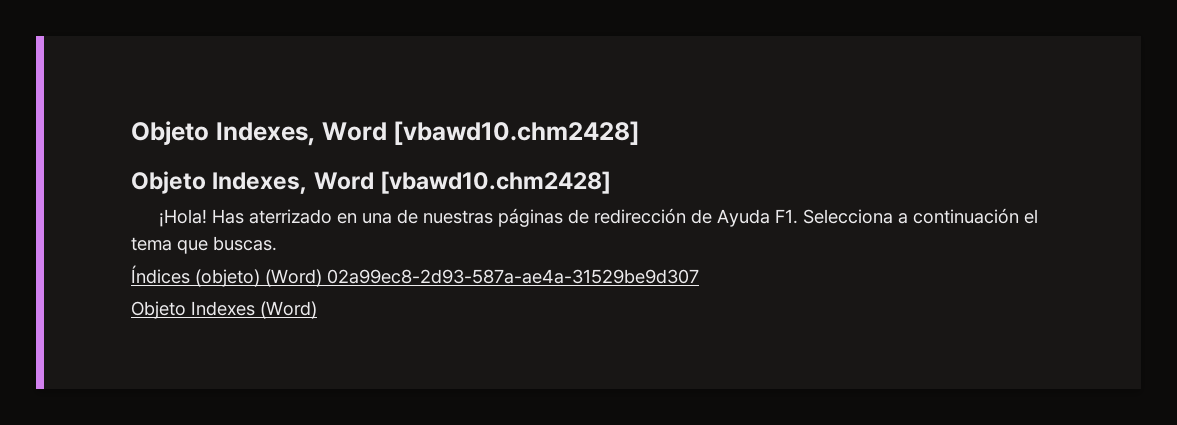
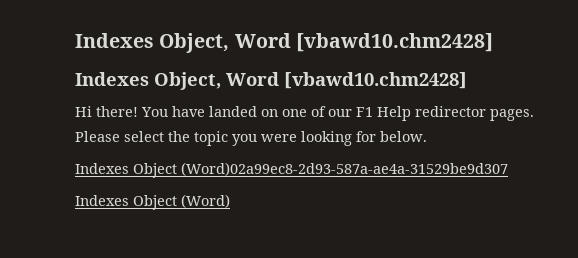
[131,121,641,146] [131,171,612,194] [158,208,1038,227] [131,236,277,254] [131,265,699,287] [131,301,255,319] Objeto Indexes, Word [vbawd10.chm2428] // Objeto Indexes, Word [vbawd10.chm2428] // ¡Hola! Has aterrizado en una de nuestras páginas de redirección de Ayuda F1. Selecciona a continuación el tema que buscas. // Índices (objeto) (Word) 02a99ec8-2d93-587a-ae4a-31529be9d307 // Objeto Indexes -> [75,33,493,53] [75,72,467,90] [75,106,534,121] [75,131,427,146] [75,162,508,178] [75,195,177,210] Indexes Object, Word [vbawd10.chm2428] // Indexes Object, Word [vbawd10.chm2428] // Hi there! You have landed on one of our F1 Help redirector pages. Please select the topic you were looking for below. // Indexes Object (Word)02a99ec8-2d93-587a-ae4a-31529be9d307 // Indexes Object

